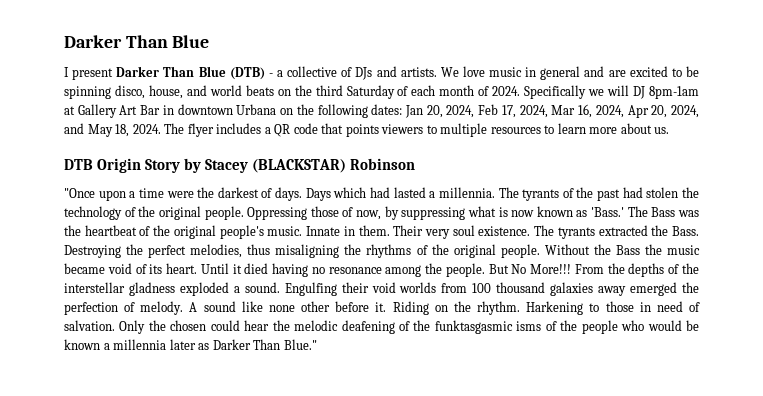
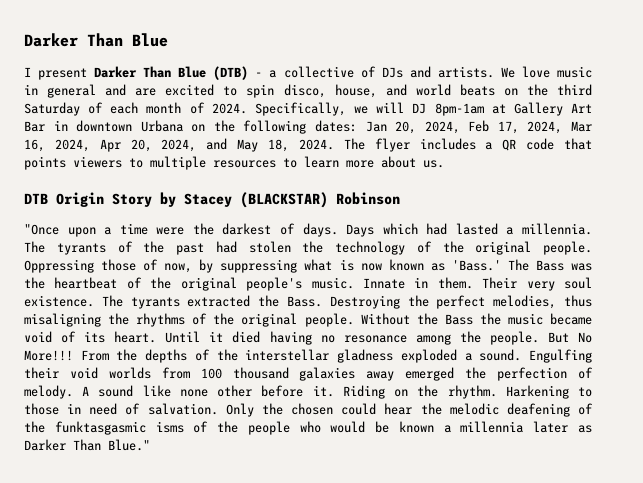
[685,66,699,77] [64,86,111,99] be spinning -> [246,84,275,98] spin
[524,85,587,99] Specifically -> [254,102,346,116] Specifically,

